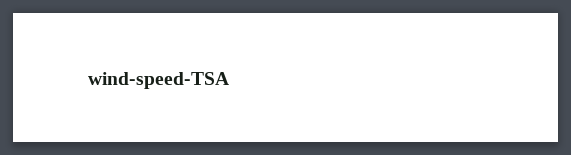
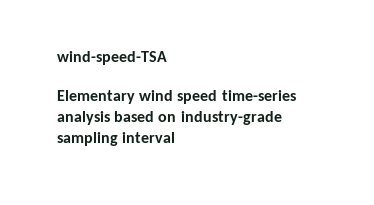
(229, 80) none -> [57,90,296,104] [57,111,282,125] [57,132,176,146] // Elementary wind speed time-series analysis based on industry-grade sampling interval

